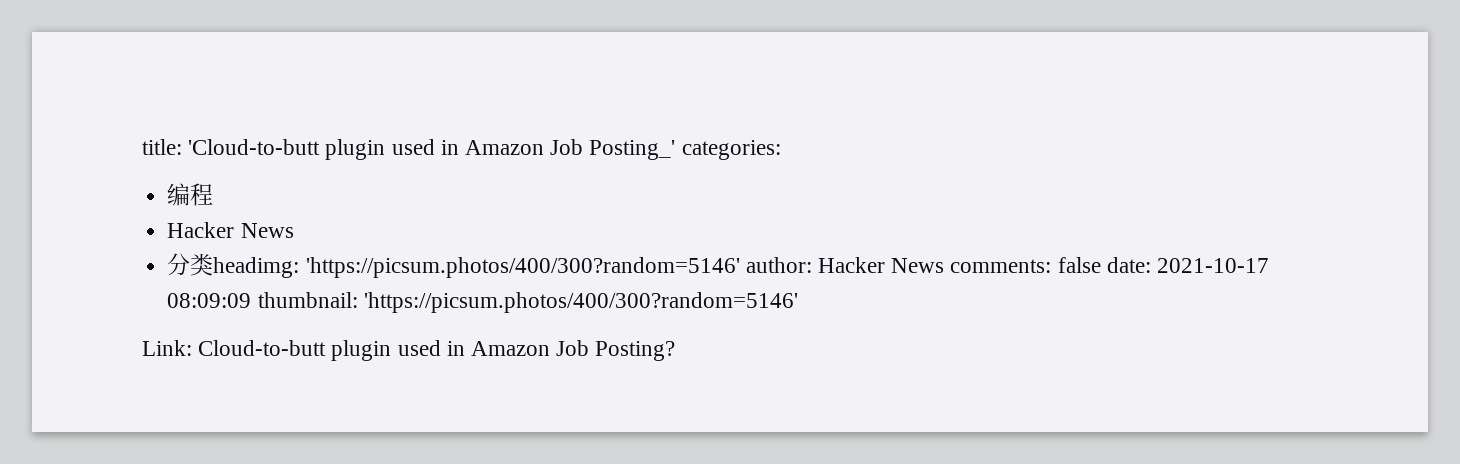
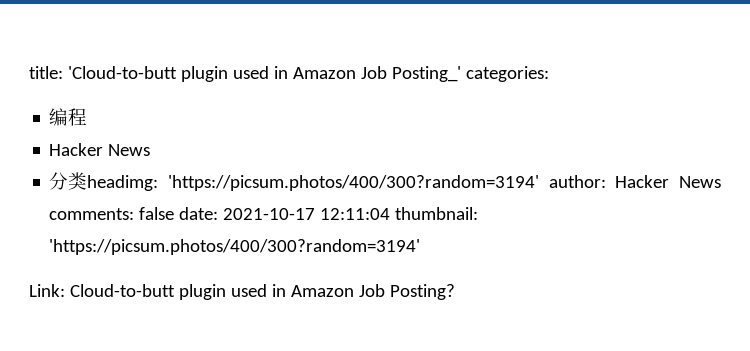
[305,257,740,278] 'https://picsum.photos/400/300?random=5146' -> [168,175,540,191] 'https://picsum.photos/400/300?random=3194'
[167,292,798,313] 08:09:09 thumbnail: 'https://picsum.photos/400/300?random=5146' -> [320,207,479,220] [49,239,421,255] 12:11:04 thumbnail: 'https://picsum.photos/400/300?random=3194'

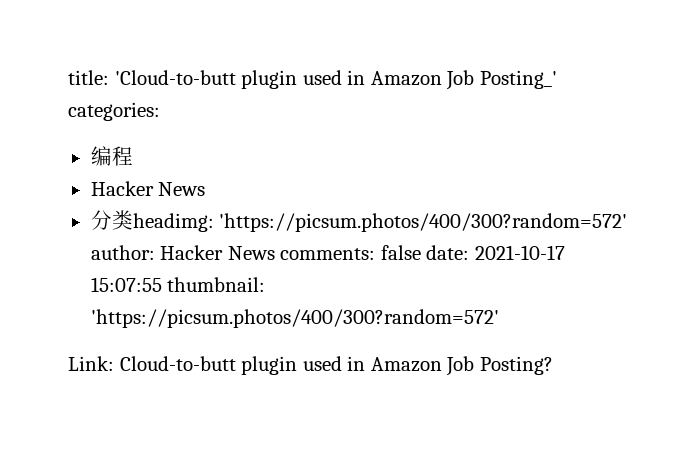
[168,175,540,191] 'https://picsum.photos/400/300?random=3194' -> [219,213,628,232] 'https://picsum.photos/400/300?random=572'
[320,207,479,220] [49,239,421,255] 12:11:04 thumbnail: 'https://picsum.photos/400/300?random=3194' -> [90,277,266,292] [90,309,499,328] 15:07:55 thumbnail: 'https://picsum.photos/400/300?random=572'

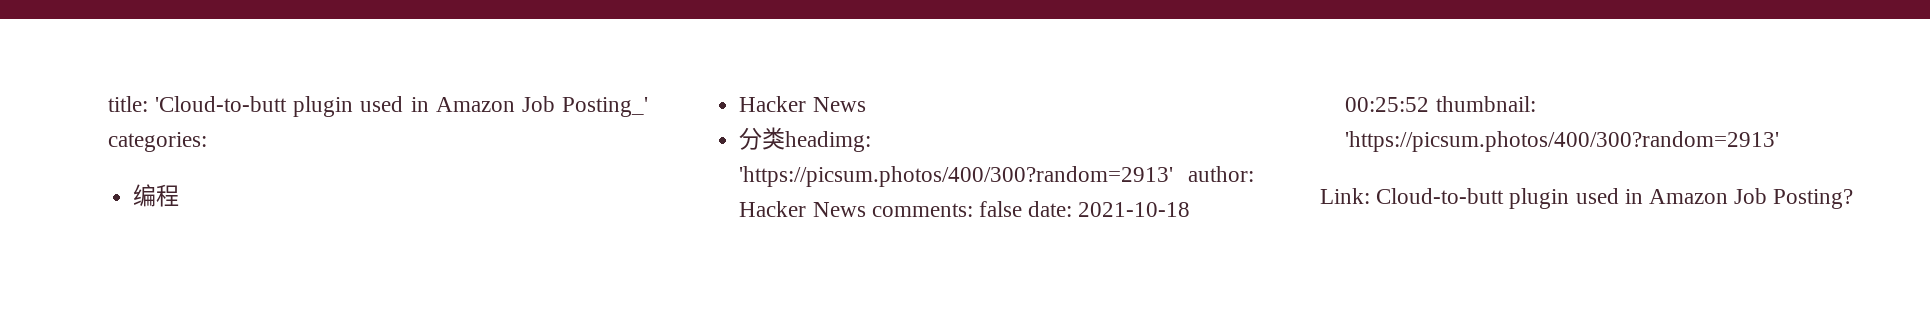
[219,213,628,232] 'https://picsum.photos/400/300?random=572' -> [739,166,1174,187] 'https://picsum.photos/400/300?random=2913'
[474,245,565,260] [90,277,266,292] [90,309,499,328] 2021-10-17 15:07:55 thumbnail: 'https://picsum.photos/400/300?random=572' -> [1078,202,1191,217] [1345,96,1536,112] [1345,131,1780,152] 2021-10-18 00:25:52 thumbnail: 'https://picsum.photos/400/300?random=2913'

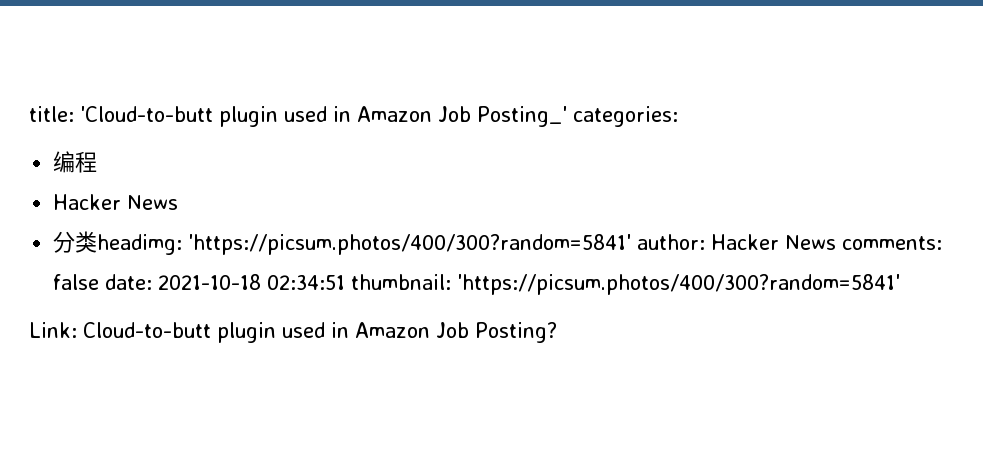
[739,166,1174,187] 'https://picsum.photos/400/300?random=2913' -> [188,234,632,255] 'https://picsum.photos/400/300?random=5841'
[1345,96,1536,112] [1345,131,1780,152] 00:25:52 thumbnail: 'https://picsum.photos/400/300?random=2913' -> [267,274,901,295] 02:34:51 thumbnail: 'https://picsum.photos/400/300?random=5841'

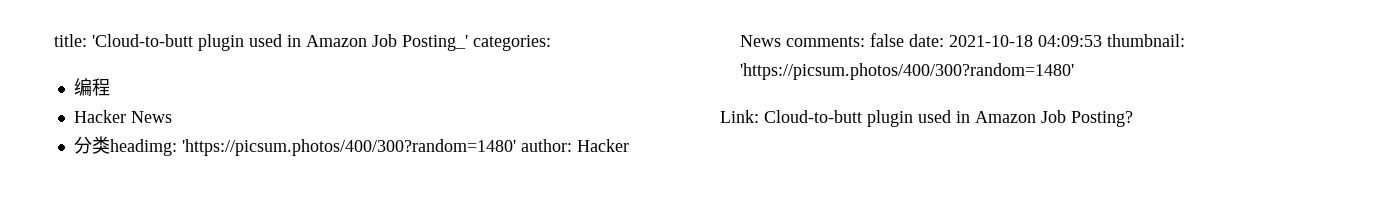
[188,234,632,255] 'https://picsum.photos/400/300?random=5841' -> [181,139,516,156] 'https://picsum.photos/400/300?random=1480'
[267,274,901,295] 02:34:51 thumbnail: 'https://picsum.photos/400/300?random=5841' -> [1037,34,1185,47] [739,63,1074,80] 04:09:53 thumbnail: 'https://picsum.photos/400/300?random=1480'

